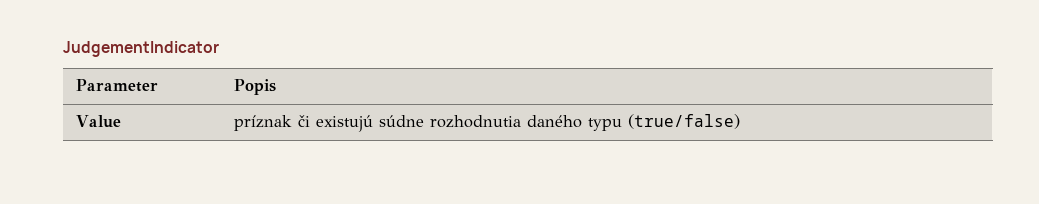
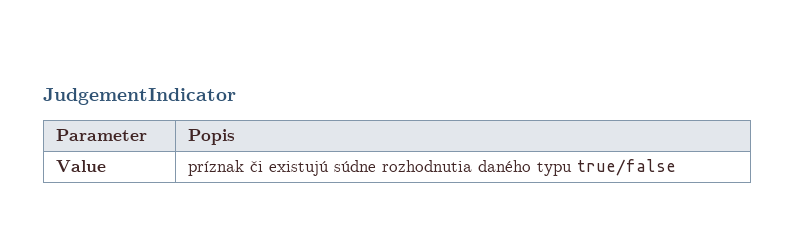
[627,114,740,129] (true/false) -> [577,159,677,176] true/false

